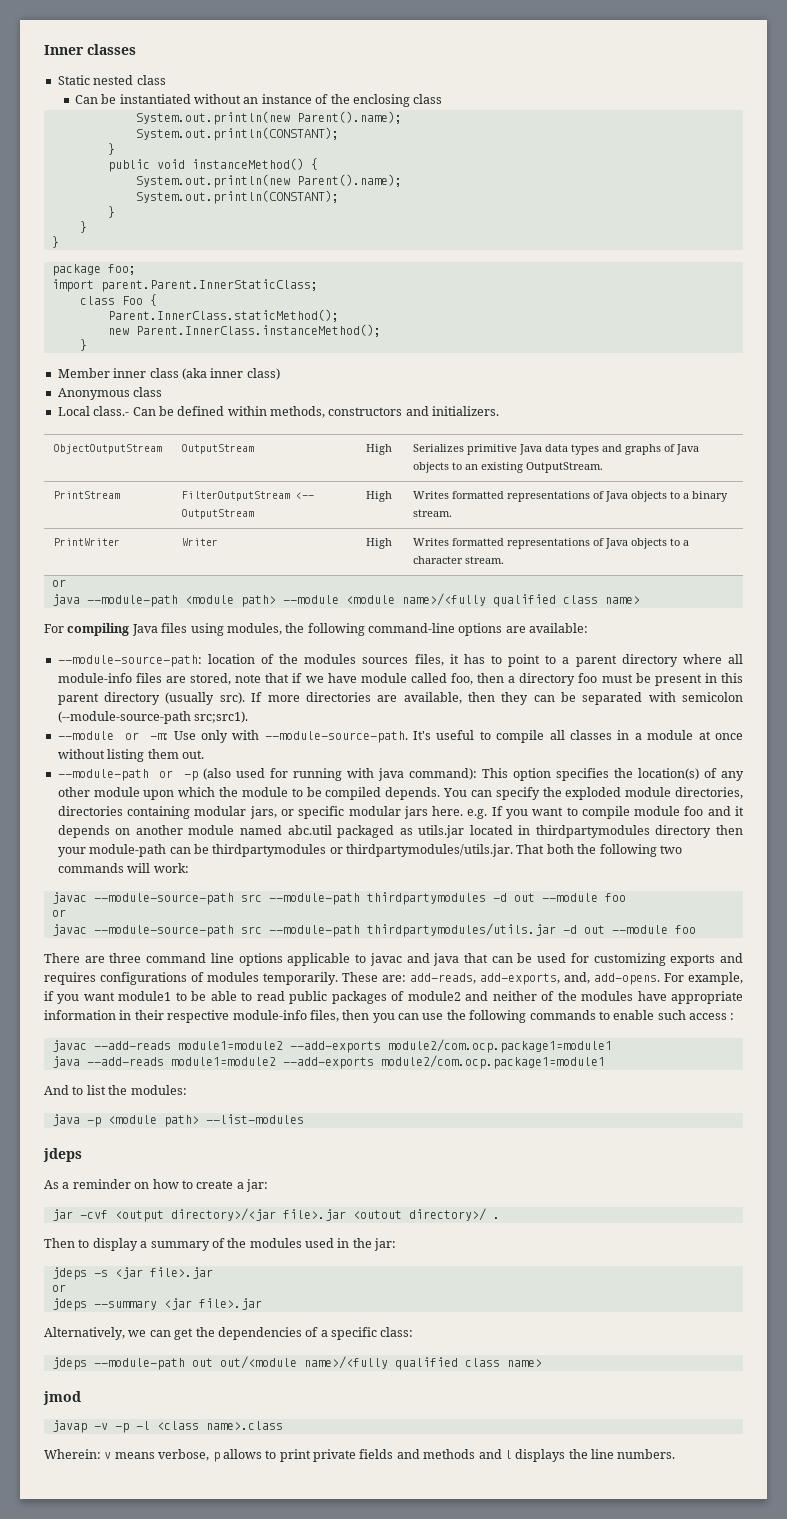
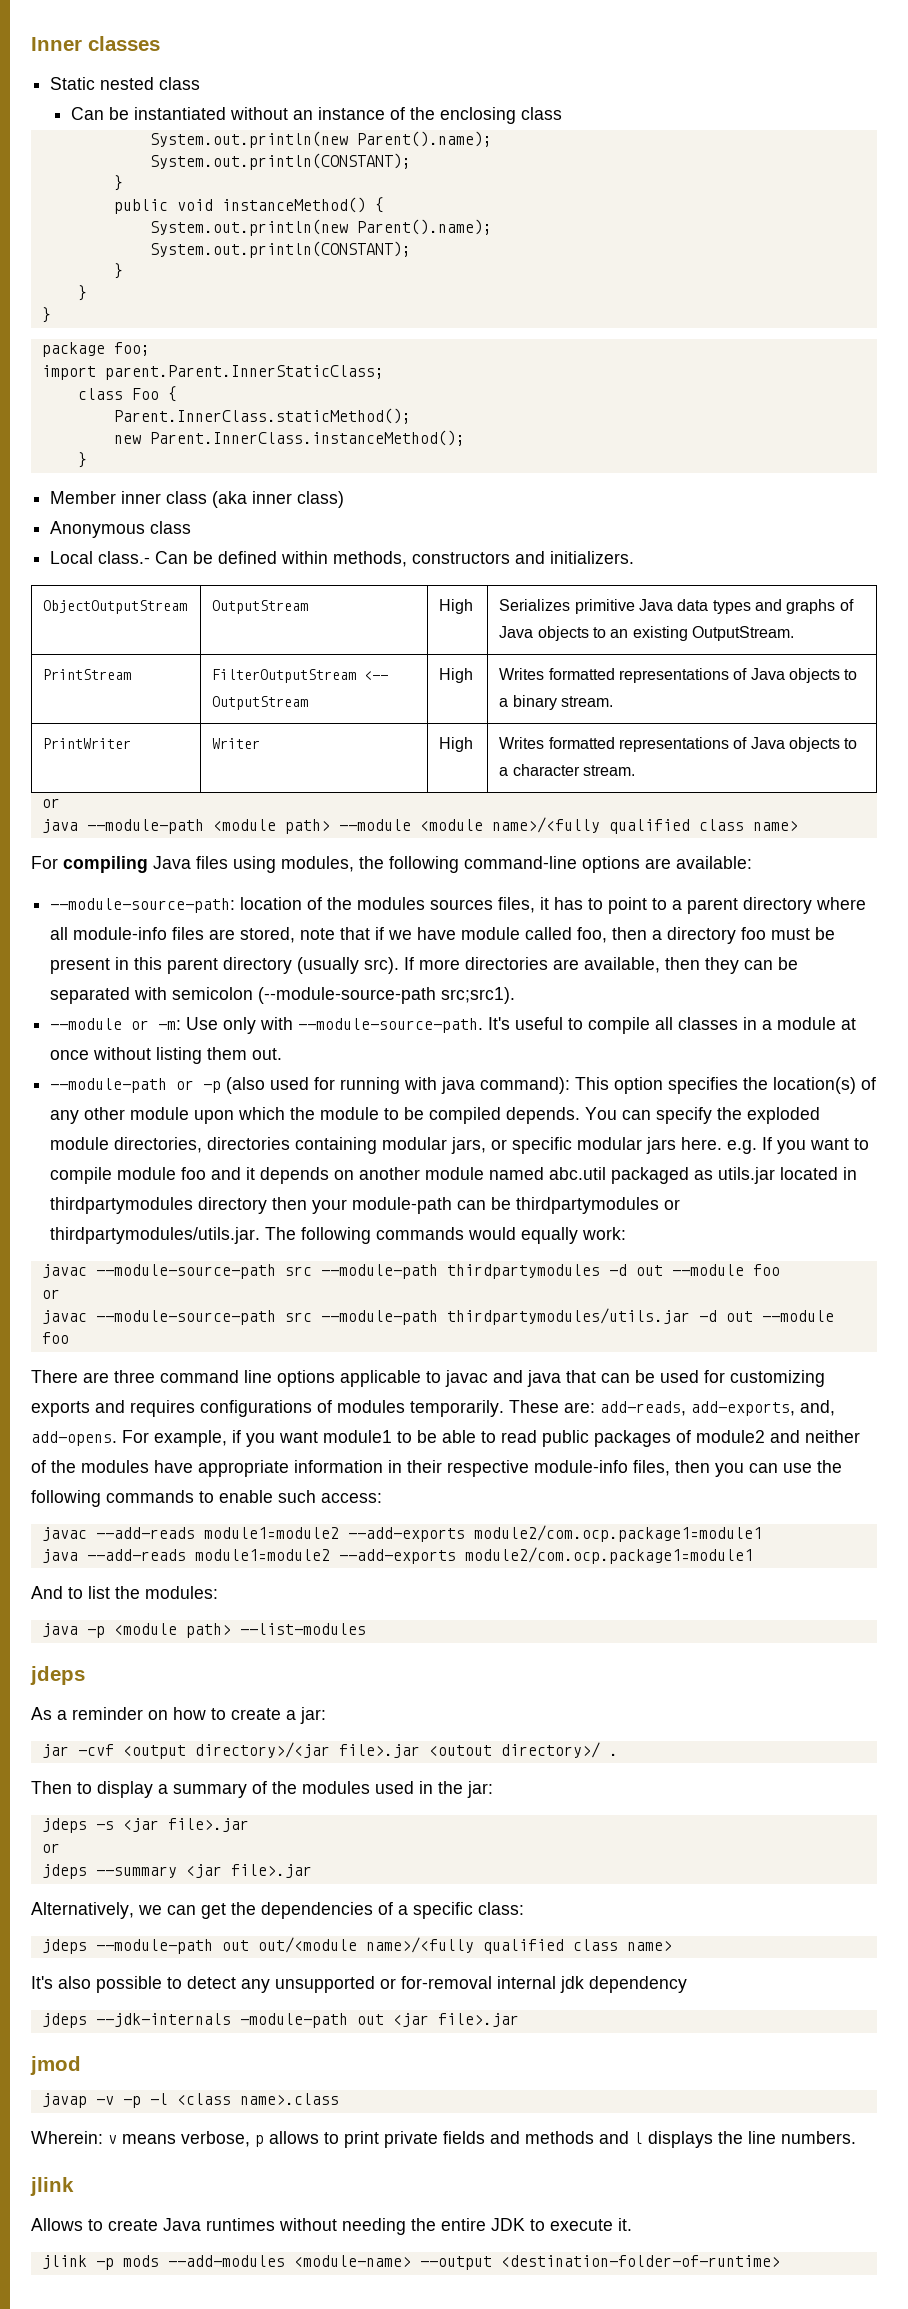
[516,844,682,857] [57,863,151,873] That both the following two commands will -> [265,1227,579,1244] The following commands would equally
[689,1013,735,1020] access : -> [321,1493,382,1503] access:
(542, 1363) none -> [31,1976,687,1993] [41,2013,519,2028] // It's also possible to detect any unsupported or for-removal internal jdk dependency // jdeps --jdk-internals -module-path out <jar file>.jar
(676, 1454) none -> [30,2177,74,2196] [31,2218,632,2235] [41,2255,780,2270] // jlink // Allows to create Java runtimes without needing the entire JDK to execute it. // jlink -p mods --add-modules <module-name> --output <destination-folder-of-runtime>

